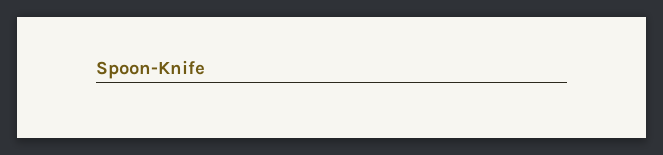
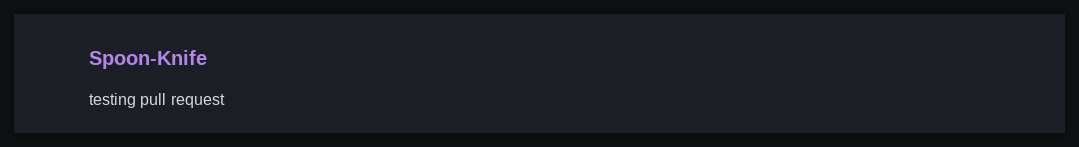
(205, 69) none -> [89,93,225,108] // testing pull request

